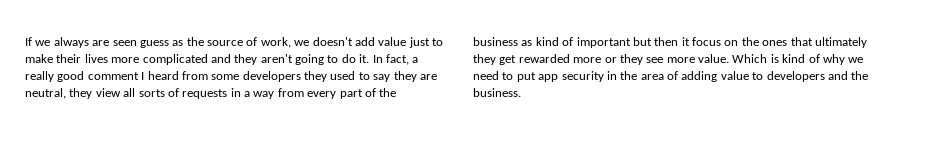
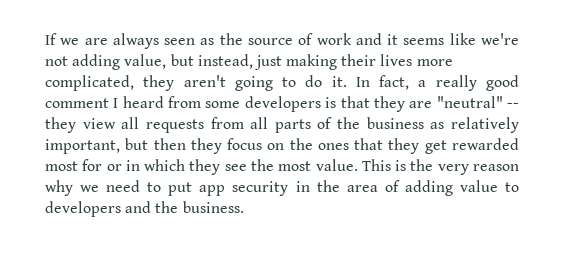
[53,37,443,48] [25,54,53,63] always are seen guess as the source of work, we doesn't add value just to make -> [84,33,519,49] [45,54,338,70] are always seen as the source of work and it seems like we're not adding value, but instead, just making
[142,54,231,65] complicated and -> [45,75,134,91] complicated,
[304,71,437,82] [25,88,363,99] they used to say they are neutral, they view all sorts of requests in a way from every part -> [325,96,519,112] [45,117,311,133] is that they are "neutral" -- they view all requests from all parts
[535,37,631,48] kind of important -> [450,117,519,133] [45,139,120,154] relatively important,
[681,37,690,46] it -> [190,138,222,154] they
[814,37,867,48] ultimately -> (384, 144) none
[573,54,820,65] more or they see more value. Which is kind of -> [45,159,519,175] most for or in which they see the most value. This is the very reason

